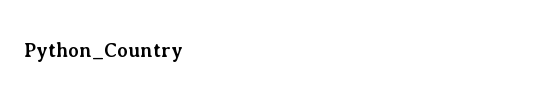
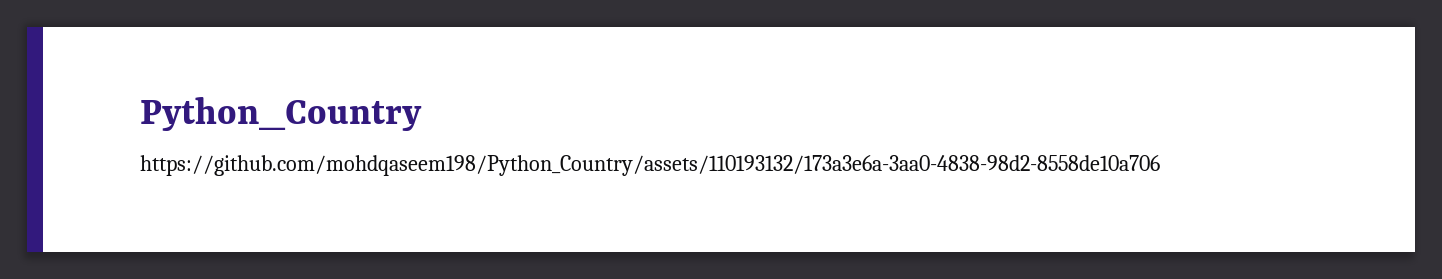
(183, 52) none -> [140,155,1160,176] // https://github.com/mohdqaseem198/Python_Country/assets/110193132/173a3e6a-3aa0-4838-98d2-8558de10a706

